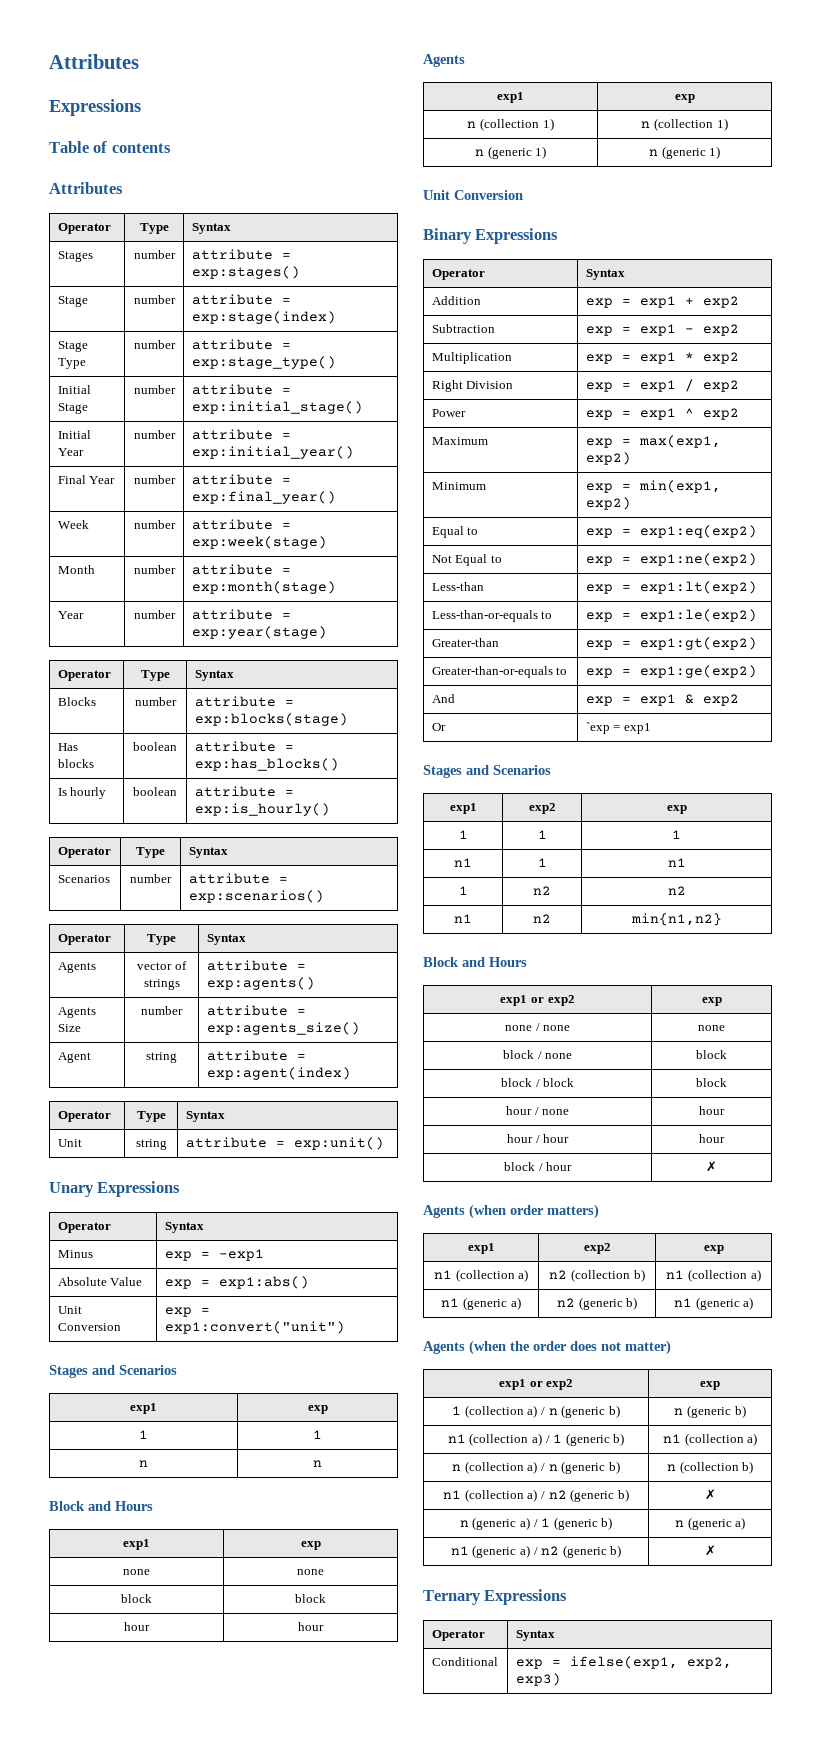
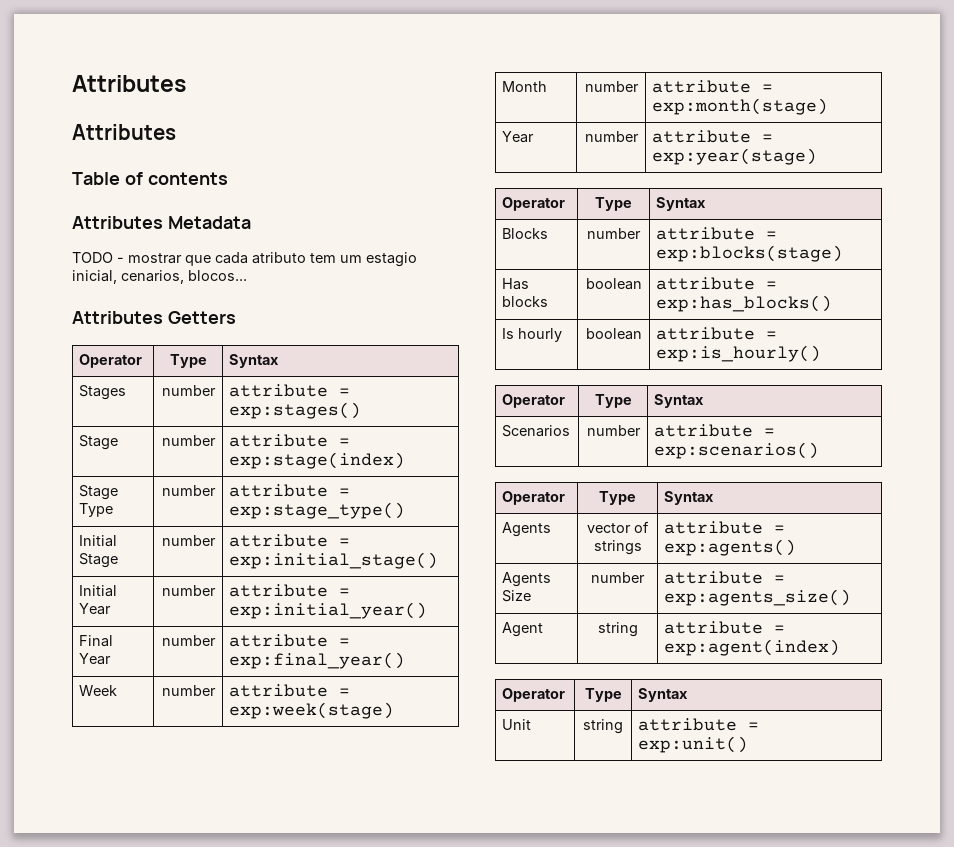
[49,54,139,69] [49,99,141,116] Attributes // Expressions -> [72,75,186,92] [72,124,176,140] Attributes // Attributes
(123, 188) none -> [167,216,251,229] [72,252,417,267] [72,270,247,284] [72,311,236,324] Metadata // TODO - mostrar que cada atributo tem um estagio inicial, cenarios, blocos... // Attributes Getters
[49,1181,181,1197] [57,1222,111,1233] [164,1222,204,1233] [57,1250,93,1258] [164,1249,264,1261] [57,1277,143,1286] [164,1276,309,1289] [57,1306,82,1314] [57,1323,121,1331] [164,1307,210,1317] [164,1321,345,1334] [49,1365,177,1378] [130,1403,157,1414] [307,1405,328,1414] [139,1430,148,1439] [313,1430,322,1439] [139,1460,148,1467] [313,1460,322,1467] [49,1501,153,1511] [123,1539,150,1550] [300,1541,321,1550] [123,1569,150,1575] [297,1569,324,1575] [121,1594,152,1603] [295,1594,326,1603] [124,1622,150,1631] [298,1622,324,1631] [423,54,465,67] [497,92,524,103] [674,94,695,103] [467,118,554,131] [641,118,728,131] [474,146,547,159] [648,146,721,159] [423,190,523,200] [423,228,559,244] [431,269,485,280] [585,269,625,280] [431,296,481,305] [585,296,739,308] [431,324,495,333] [585,324,739,336] [431,352,512,364] [585,352,739,364] [431,380,514,392] [585,379,739,392] [431,409,466,417] [585,408,739,420] [431,437,488,445] [585,435,721,448] [585,452,631,465] [431,482,486,490] [585,480,721,493] [585,497,631,510] [431,526,479,538] [585,525,757,538] [431,554,502,566] [585,553,757,566] [431,582,484,591] [585,581,757,594] [431,610,553,622] [585,609,757,622] [431,638,499,647] [585,637,757,650] [431,666,568,678] [585,665,757,678] [431,694,455,703] [585,694,739,706] [431,723,446,731] [585,722,651,734] [423,765,551,778] [449,803,477,814] [528,803,556,814] [666,805,687,814] [458,830,468,839] [537,830,547,839] [672,830,681,839] [454,858,472,867] [537,858,547,867] [667,858,686,867] [458,886,468,895] [533,886,551,895] [667,886,686,895] [454,914,472,923] [533,914,551,923] [630,913,722,926] [423,957,527,967] [500,995,575,1006] [701,997,722,1006] [504,1023,571,1031] [698,1025,725,1031] [502,1050,573,1059] [696,1050,727,1059] [500,1078,575,1087] [696,1078,727,1087] [505,1106,570,1115] [699,1106,725,1115] [506,1134,570,1143] [699,1134,725,1143] [503,1162,573,1171] [706,1161,717,1172] [423,1204,599,1219] [467,1243,495,1254] [583,1243,611,1254] [703,1245,724,1254] [433,1269,529,1282] [549,1269,645,1282] [666,1269,761,1282] [441,1297,521,1310] [556,1297,638,1310] [673,1297,754,1310] [423,1340,671,1355] [498,1379,574,1390] [700,1381,720,1390] [452,1405,620,1418] [674,1405,746,1418] [447,1433,625,1446] [662,1433,758,1446] [452,1461,620,1474] [666,1461,754,1474] [443,1489,629,1502] [704,1489,716,1500] [459,1517,613,1530] [674,1517,746,1530] [450,1545,622,1558] [704,1545,716,1556] [423,1589,568,1605] [431,1630,485,1641] [515,1630,555,1641] [431,1657,498,1666] [515,1656,732,1669] [515,1673,561,1686] // Unary Expressions // Operator | Syntax // Minus | exp = -exp1 // Absolute Value | exp = exp1:abs() // Unit Conversion | exp = exp1:convert("unit") // Stages and Scenarios // exp1 | exp // 1 | 1 // n | n // Block and Hours // exp1 | exp // none | none // block | block // hour | hour // Agents // exp1 | exp // n (collection 1) | n (collection 1) // n (generic 1) | n (generic 1) // Unit Conversion // Binary Expressions // Operator | Syntax // Addition | exp = exp1 + exp2 // Subtraction | exp = exp1 - exp2 // Multiplication | exp = exp1 * exp2 // Right Division | exp = exp1 / exp2 // Power | exp = exp1 ^ exp2 // Maximum | exp = max(exp1, exp2) // Minimum | exp = min(exp1, exp2) // Equal to | exp = exp1:eq(exp2) // Not Equal to | exp = exp1:ne(exp2) // Less-than | exp = exp1:lt(exp2) // Less-than-or-equals to | exp = exp1:le(exp2) // Greater-than | exp = exp1:gt(exp2) // Greater-than-or-equals to | exp = exp1:ge(exp2) // And | exp = exp1 & exp2 // Or | `exp = exp1 // Stages and Scenarios // exp1 | exp2 | exp // 1 | 1 | 1 // n1 | 1 | n1 // 1 | n2 | n2 // n1 | n2 | min{n1,n2} // Block and Hours // exp1 or exp2 | exp // none / none | none // block / none | block // block / block | block // hour / none | hour // hour / hour | hour // block / hour | ✗ // Agents (when order matters) // exp1 | exp2 | exp // n1 (collection a) | n2 (collection b) | n1 (collection a) // n1 (generic a) | n2 (generic b) | n1 (generic a) // Agents (when the order does not matter) // exp1 or exp2 | exp // 1 (collection a) / n (generic b) | n (generic b) // n1 (collection a) / 1 (generic b) | n1 (collection a) // n (collection a) / n (generic b) | n (collection b) // n1 (collection a) / n2 (generic b) | ✗ // n (generic a) / 1 (generic b) | n (generic a) // n1 (generic a) / n2 (generic b) | ✗ // Ternary Expressions // Operator | Syntax // Conditional | exp = ifelse(exp1, exp2, exp3) -> (749, 744) none

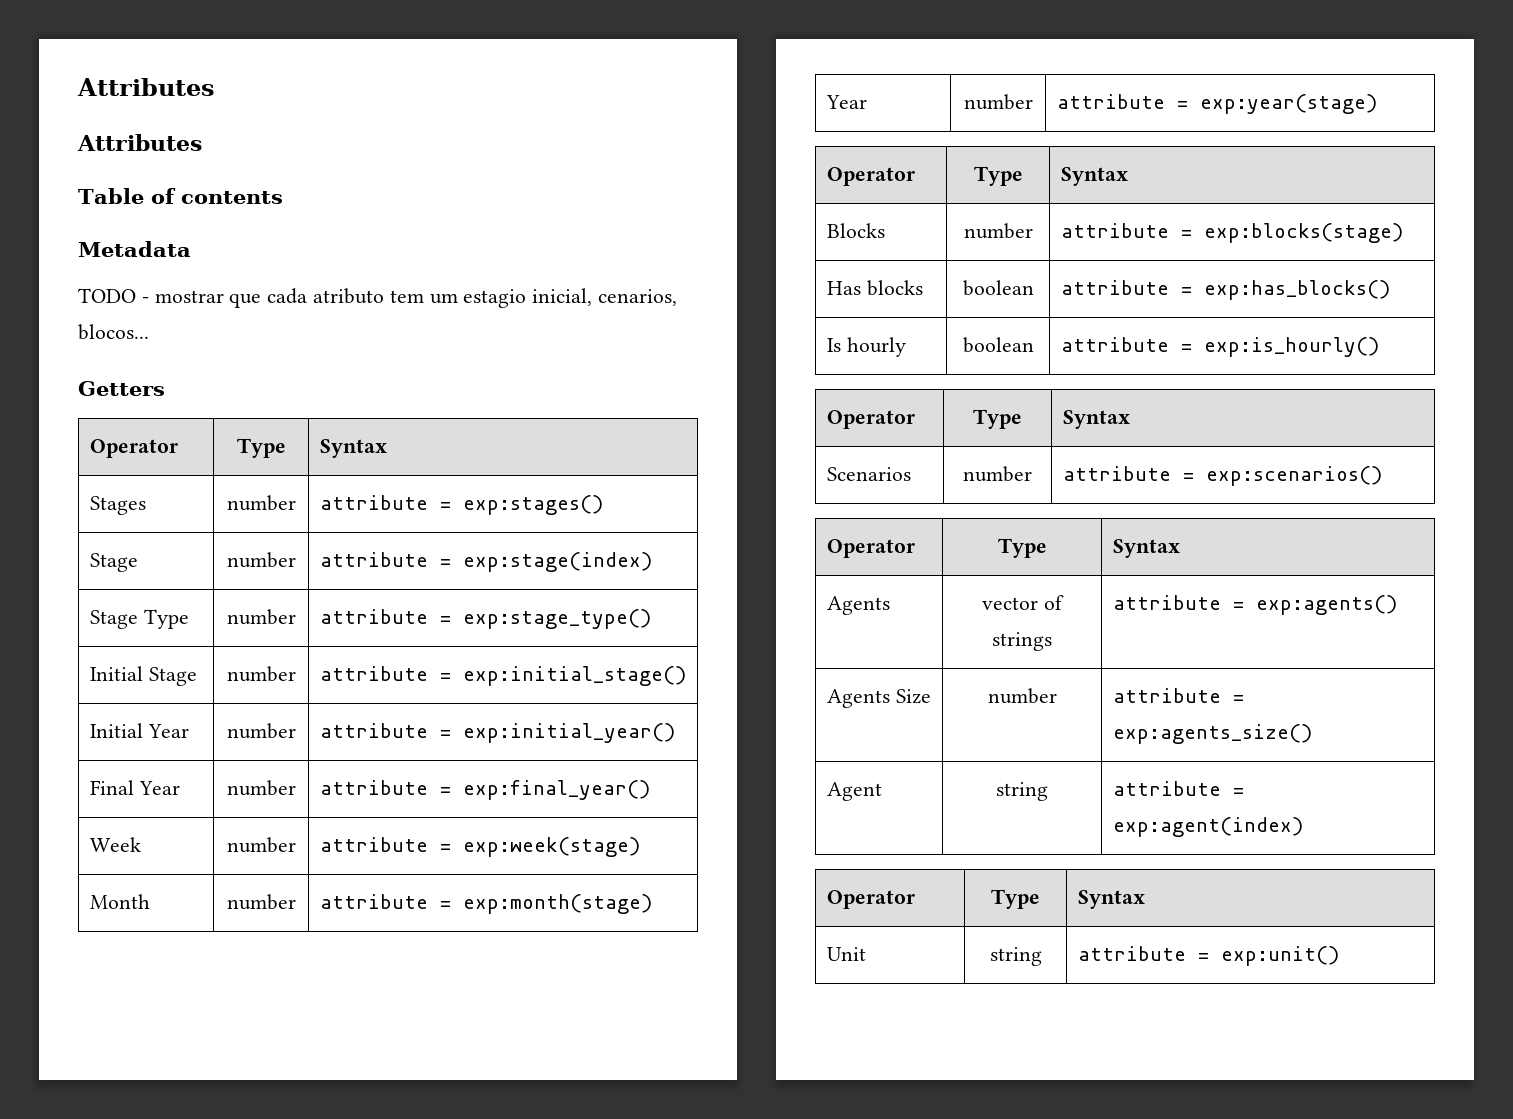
[72,216,163,229] Attributes -> (283, 197) none
[72,311,163,324] Attributes -> (149, 332) none

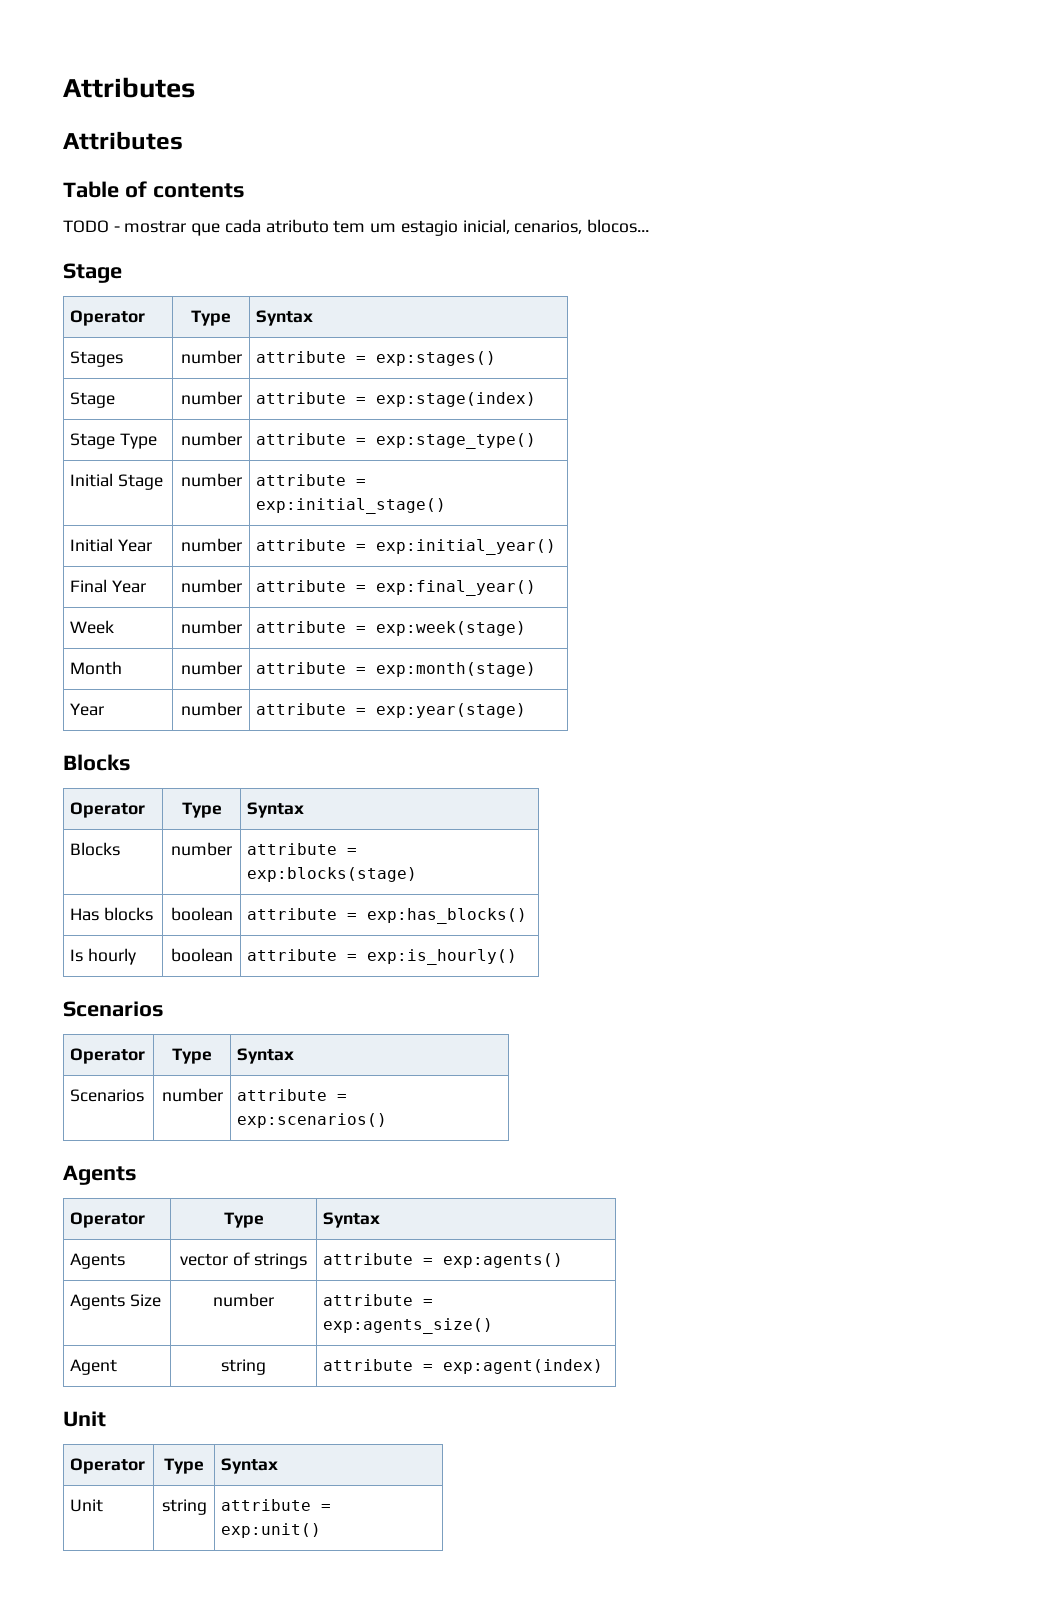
[78,241,191,257] // Metadata -> (245, 190) none
[78,381,165,396] Getters -> [63,263,122,283] Stage
(1377, 104) none -> [63,754,131,771] // Blocks
(1379, 347) none -> [63,1001,164,1017] // Scenarios
(1382, 476) none -> [63,1165,137,1185] // Agents
(1303, 827) none -> [63,1411,106,1427] // Unit

